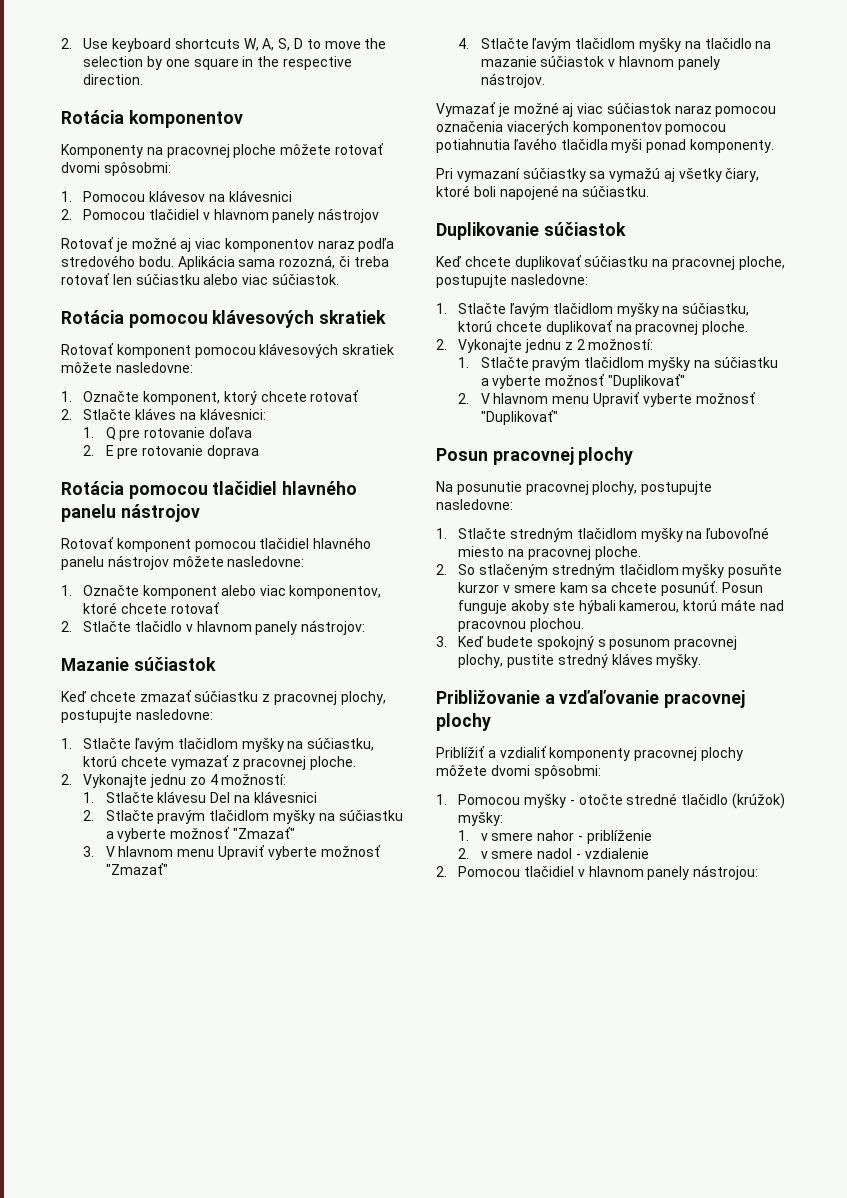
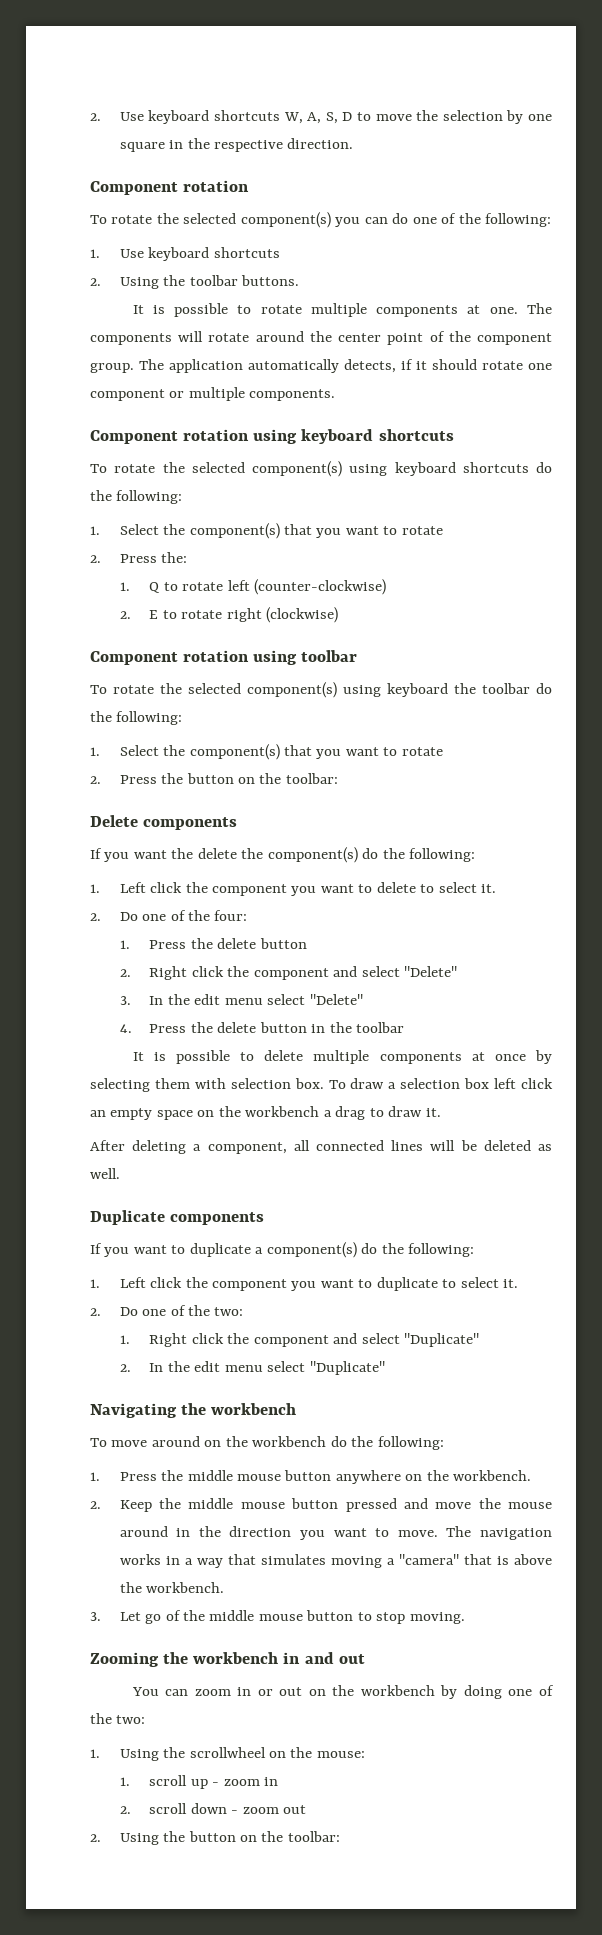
[61,110,243,128] [61,143,384,158] [61,162,171,176] [61,190,292,202] [61,208,380,223] [61,237,395,252] [61,255,389,270] [61,273,339,285] [61,310,387,328] [61,343,395,358] [61,362,193,373] [61,390,360,405] [61,408,266,420] [83,427,253,441] [83,445,260,459] [61,481,358,499] [61,504,200,522] [61,537,372,552] [61,555,305,570] [61,585,382,599] [83,602,220,614] [61,620,366,635] [61,657,216,671] [61,690,386,705] [61,709,213,723] [61,738,375,752] [83,755,357,770] [61,774,287,788] [83,791,317,803] [83,810,403,824] [105,827,296,842] [83,845,381,860] [105,863,168,875] [458,38,772,52] [480,56,720,70] [480,73,545,88] [436,102,777,117] [436,121,727,135] [436,138,774,153] [436,168,760,182] [436,185,650,200] [436,222,626,240] [436,255,785,270] [436,274,588,288] [436,303,750,317] [458,320,749,335] [436,339,654,353] [458,357,778,371] [480,374,686,389] [458,392,756,407] [480,410,558,425] [436,447,634,465] [436,481,713,495] [436,499,513,510] [436,527,770,542] [458,546,641,560] [436,564,783,578] [458,581,763,596] [458,599,784,614] [458,618,585,632] [436,636,738,650] [458,653,702,668] [436,690,746,708] [436,713,491,731] [436,746,743,761] [436,765,601,779] [436,793,786,809] [458,812,504,826] [458,830,652,844] [458,848,649,859] [436,865,759,880] Rotácia komponentov // Komponenty na pracovnej ploche môžete rotovať dvomi spôsobmi: // 1. Pomocou klávesov na klávesnici // 2. Pomocou tlačidiel v hlavnom panely nástrojov // Rotovať je možné aj viac komponentov naraz podľa stredového bodu. Aplikácia sama rozozná, či treba rotovať len súčiastku alebo viac súčiastok. // Rotácia pomocou klávesových skratiek // Rotovať komponent pomocou klávesových skratiek môžete nasledovne: // 1. Označte komponent, ktorý chcete rotovať // 2. Stlačte kláves na klávesnici: // 1. Q pre rotovanie doľava // 2. E pre rotovanie doprava // Rotácia pomocou tlačidiel hlavného panelu nástrojov // Rotovať komponent pomocou tlačidiel hlavného panelu nástrojov môžete nasledovne: // 1. Označte komponent alebo viac komponentov, ktoré chcete rotovať // 2. Stlačte tlačidlo v hlavnom panely nástrojov: // Mazanie súčiastok // Keď chcete zmazať súčiastku z pracovnej plochy, postupujte nasledovne: // 1. Stlačte ľavým tlačidlom myšky na súčiastku, ktorú chcete vymazať z pracovnej ploche. // 2. Vykonajte jednu zo 4 možností: // 1. Stlačte klávesu Del na klávesnici // 2. Stlačte pravým tlačidlom myšky na súčiastku a vyberte možnosť "Zmazať" // 3. V hlavnom menu Upraviť vyberte možnosť "Zmazať" // 4. Stlačte ľavým tlačidlom myšky na tlačidlo na mazanie súčiastok v hlavnom panely nástrojov. // Vymazať je možné aj viac súčiastok naraz pomocou označenia viacerých komponentov pomocou potiahnutia ľavého tlačidla myši ponad komponenty. // Pri vymazaní súčiastky sa vymažú aj všetky čiary, ktoré boli napojené na súčiastku. // Duplikovanie súčiastok // Keď chcete duplikovať súčiastku na pracovnej ploche, postupujte nasledovne: // 1. Stlačte ľavým tlačidlom myšky na súčiastku, ktorú chcete duplikovať na pracovnej ploche. // 2. Vykonajte jednu z 2 možností: // 1. Stlačte pravým tlačidlom myšky na súčiastku a vyberte možnosť "Duplikovať" // 2. V hlavnom menu Upraviť vyberte možnosť "Duplikovať" // Posun pracovnej plochy // Na posunutie pracovnej plochy, postupujte nasledovne: // 1. Stlačte stredným tlačidlom myšky na ľubovoľné miesto na pracovnej ploche. // 2. So stlačeným stredným tlačidlom myšky posuňte kurzor v smere kam sa chcete posunúť. Posun funguje akoby ste hýbali kamerou, ktorú máte nad pracovnou plochou. // 3. Keď budete spokojný s posunom pracovnej plochy, pustite stredný kláves myšky. // Približovanie a vzďaľovanie pracovnej plochy // Priblížiť a vzdialiť komponenty pracovnej plochy môžete dvomi spôsobmi: // 1. Pomocou myšky - otočte stredné tlačidlo (krúžok) myšky: // 1. v smere nahor - priblíženie // 2. v smere nadol - vzdialenie // 2. Pomocou tlačidiel v hlavnom panely nástrojou: -> [90,180,250,195] [90,212,552,228] [90,247,280,261] [90,275,300,289] [132,303,552,317] [90,331,552,345] [90,359,552,373] [90,387,336,401] [90,429,454,444] [90,461,552,477] [90,490,183,504] [90,523,443,539] [90,552,188,563] [119,579,387,595] [119,607,339,623] [90,650,358,665] [90,682,552,698] [90,711,183,725] [90,744,443,760] [90,773,338,784] [90,815,238,830] [90,847,476,863] [90,882,497,896] [90,910,248,921] [119,938,307,949] [119,966,458,980] [119,994,363,1005] [119,1022,405,1033] [132,1050,552,1064] [90,1078,554,1092] [90,1106,441,1120] [90,1140,552,1154] [90,1168,120,1179] [90,1210,265,1225] [90,1242,475,1258] [90,1277,519,1291] [90,1305,244,1316] [119,1333,480,1347] [119,1361,385,1375] [90,1403,297,1418] [90,1436,444,1450] [90,1470,532,1484] [90,1498,552,1512] [119,1526,552,1540] [119,1554,552,1568] [119,1582,225,1593] [90,1610,465,1624] [90,1652,365,1667] [131,1685,554,1699] [90,1713,146,1724] [90,1747,365,1761] [119,1775,279,1789] [119,1803,307,1814] [90,1831,340,1845] Component rotation // To rotate the selected component(s) you can do one of the following: // 1. Use keyboard shortcuts // 2. Using the toolbar buttons. // It is possible to rotate multiple components at one. The components will rotate around the center point of the component group. The application automatically detects, if it should rotate one component or multiple components. // Component rotation using keyboard shortcuts // To rotate the selected component(s) using keyboard shortcuts do the following: // 1. Select the component(s) that you want to rotate // 2. Press the: // 1. Q to rotate left (counter-clockwise) // 2. E to rotate right (clockwise) // Component rotation using toolbar // To rotate the selected component(s) using keyboard the toolbar do the following: // 1. Select the component(s) that you want to rotate // 2. Press the button on the toolbar: // Delete components // If you want the delete the component(s) do the following: // 1. Left click the component you want to delete to select it. // 2. Do one of the four: // 1. Press the delete button // 2. Right click the component and select "Delete" // 3. In the edit menu select "Delete" // 4. Press the delete button in the toolbar // It is possible to delete multiple components at once by selecting them with selection box. To draw a selection box left click an empty space on the workbench a drag to draw it. // After deleting a component, all connected lines will be deleted as well. // Duplicate components // If you want to duplicate a component(s) do the following: // 1. Left click the component you want to duplicate to select it. // 2. Do one of the two: // 1. Right click the component and select "Duplicate" // 2. In the edit menu select "Duplicate" // Navigating the workbench // To move around on the workbench do the following: // 1. Press the middle mouse button anywhere on the workbench. // 2. Keep the middle mouse button pressed and move the mouse around in the direction you want to move. The navigation works in a way that simulates moving a "camera" that is above the workbench. // 3. Let go of the middle mouse button to stop moving. // Zooming the workbench in and out // You can zoom in or out on the workbench by doing one of the two: // 1. Using the scrollwheel on the mouse: // 1. scroll up - zoom in // 2. scroll down - zoom out // 2. Using the button on the toolbar:

